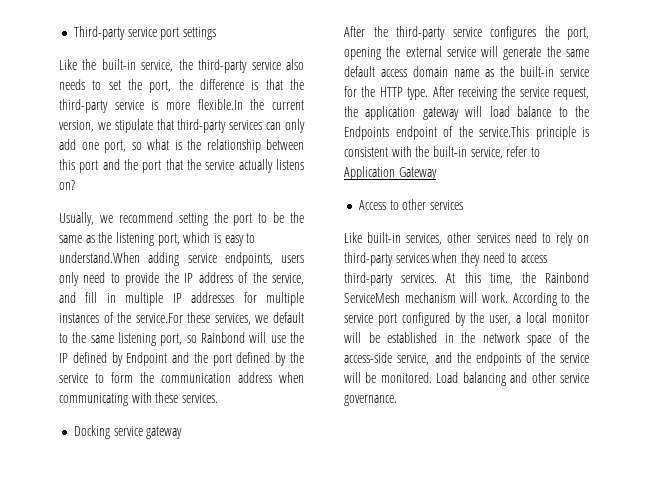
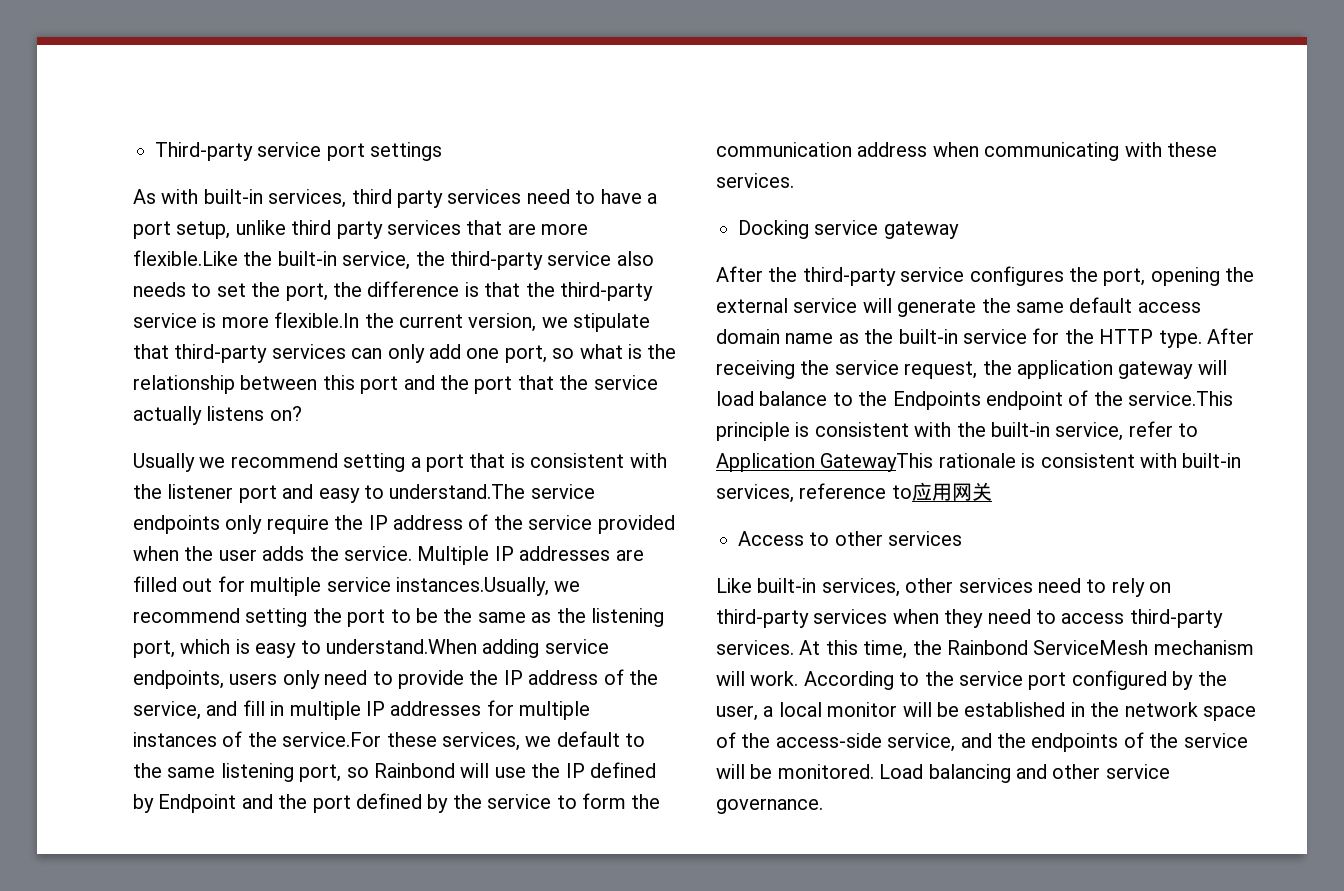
[59,59,77,70] Like -> [133,189,657,208] [133,220,589,239] [133,250,238,266] As with built-in services, third party services need to have a port setup, unlike third party services that are more flexible.Like
[59,212,94,226] Usually, -> [133,453,667,472] [133,484,595,503] [133,514,675,534] [133,546,644,565] [133,576,549,596] Usually we recommend setting a port that is consistent with the listener port and easy to understand.The service endpoints only require the IP address of the service provided when the user adds the service. Multiple IP addresses are filled out for multiple service instances.Usually,
[398,167,437,180] Gateway -> [820,453,1242,472] [716,482,992,503] GatewayThis rationale is consistent with built-in services, reference to应用网关

